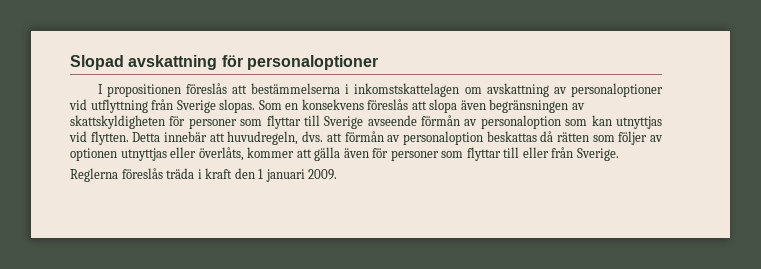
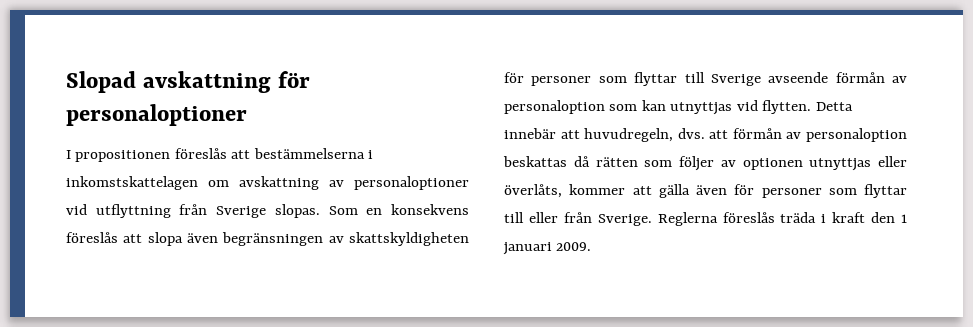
(619, 154) // -> (652, 220) none

